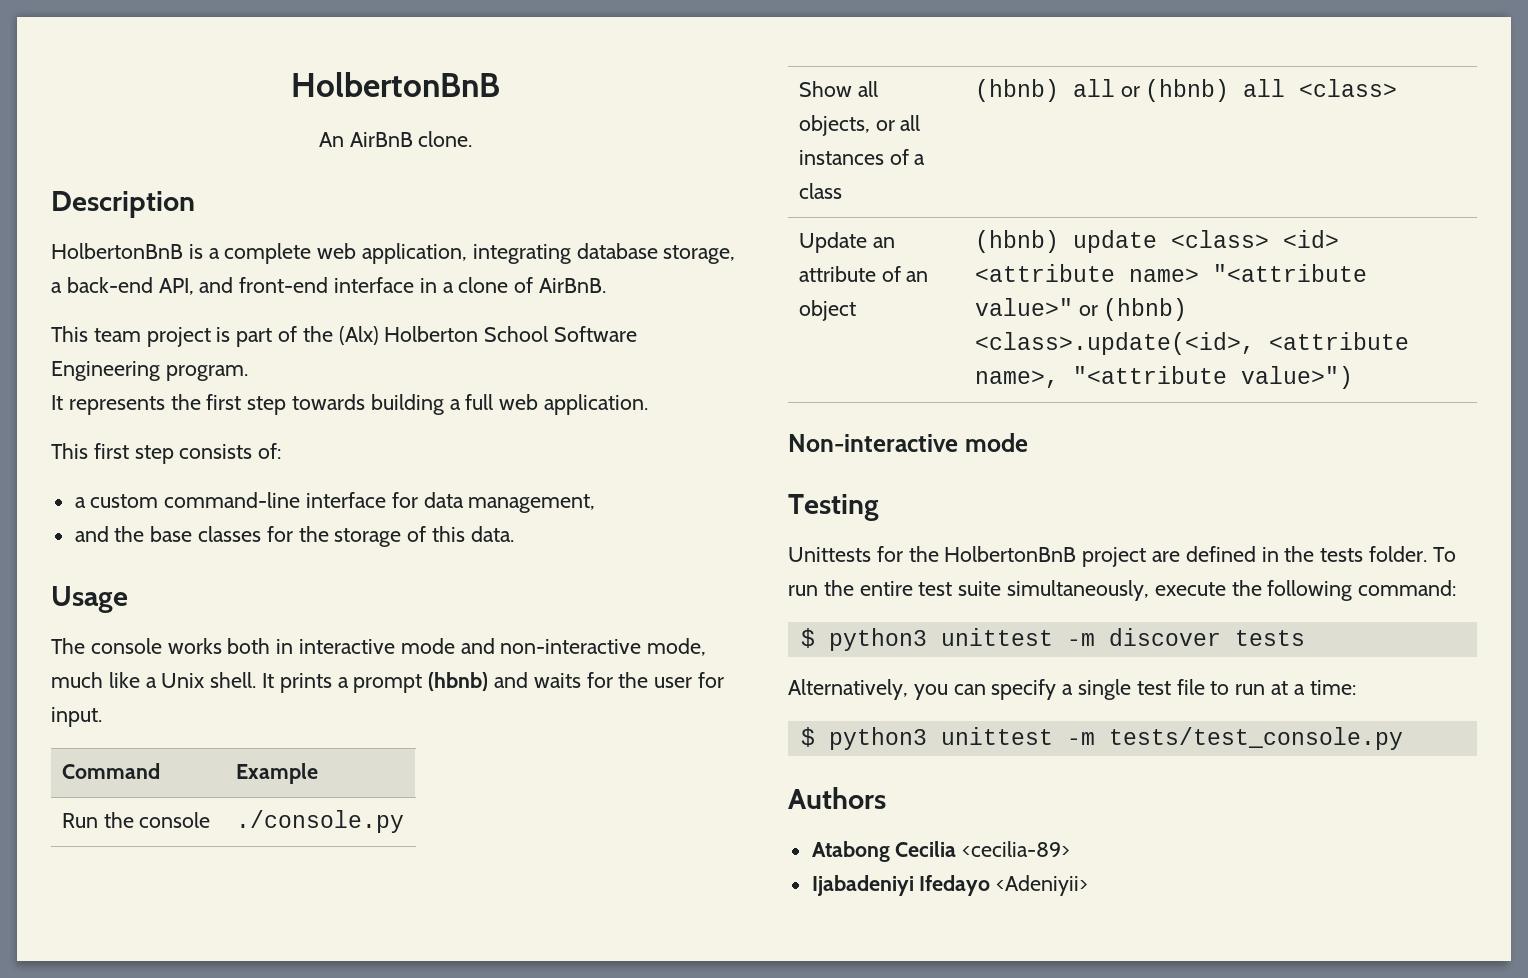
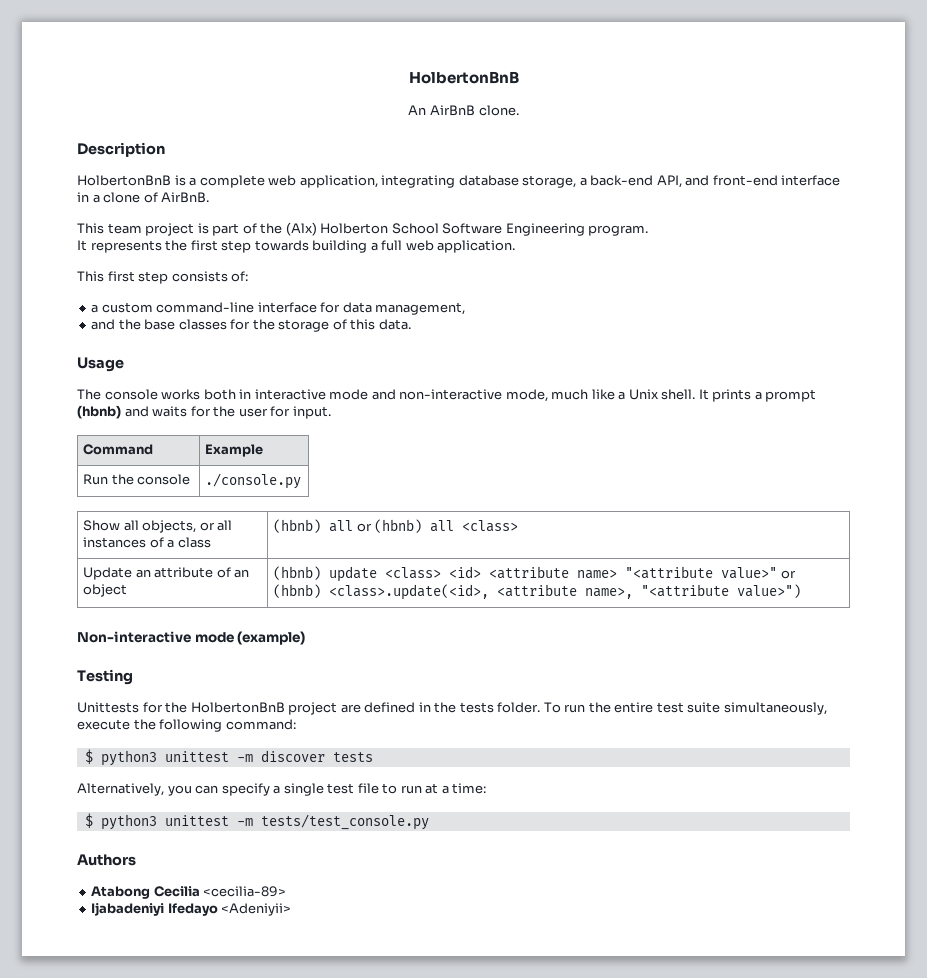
(1028, 442) none -> [237,631,306,645] (example)

